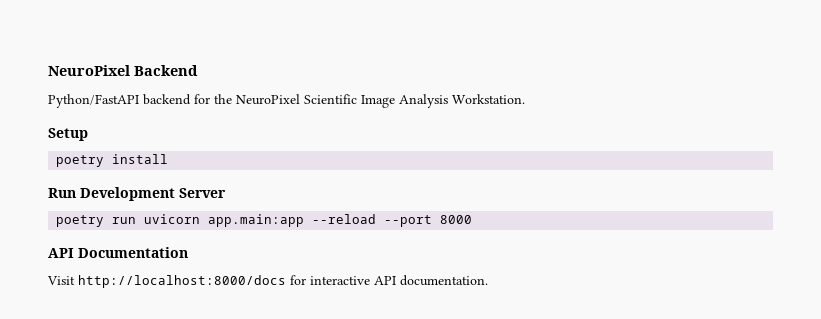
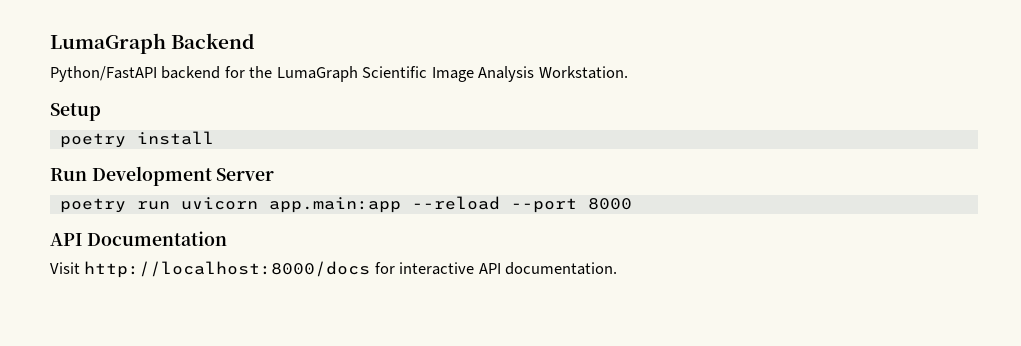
[48,65,130,76] NeuroPixel -> [50,33,166,54] LumaGraph
[236,94,300,105] NeuroPixel -> [276,66,358,82] LumaGraph

